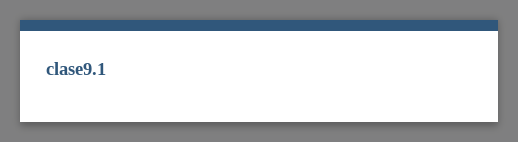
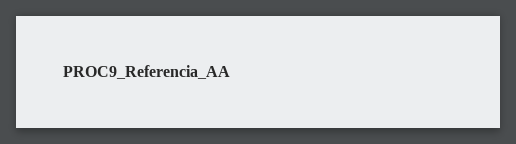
[46,62,106,75] clase9.1 -> [63,65,230,79] PROC9_Referencia_AA

